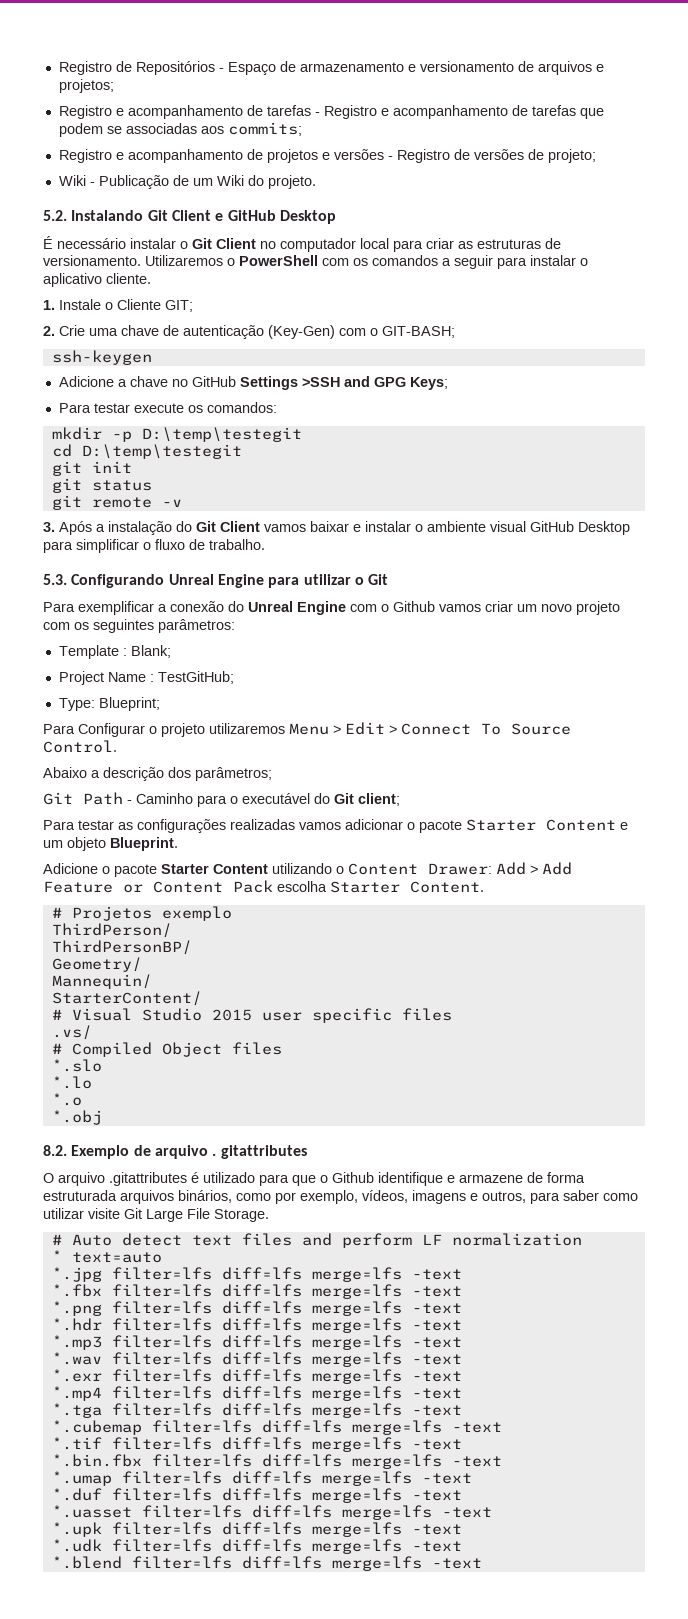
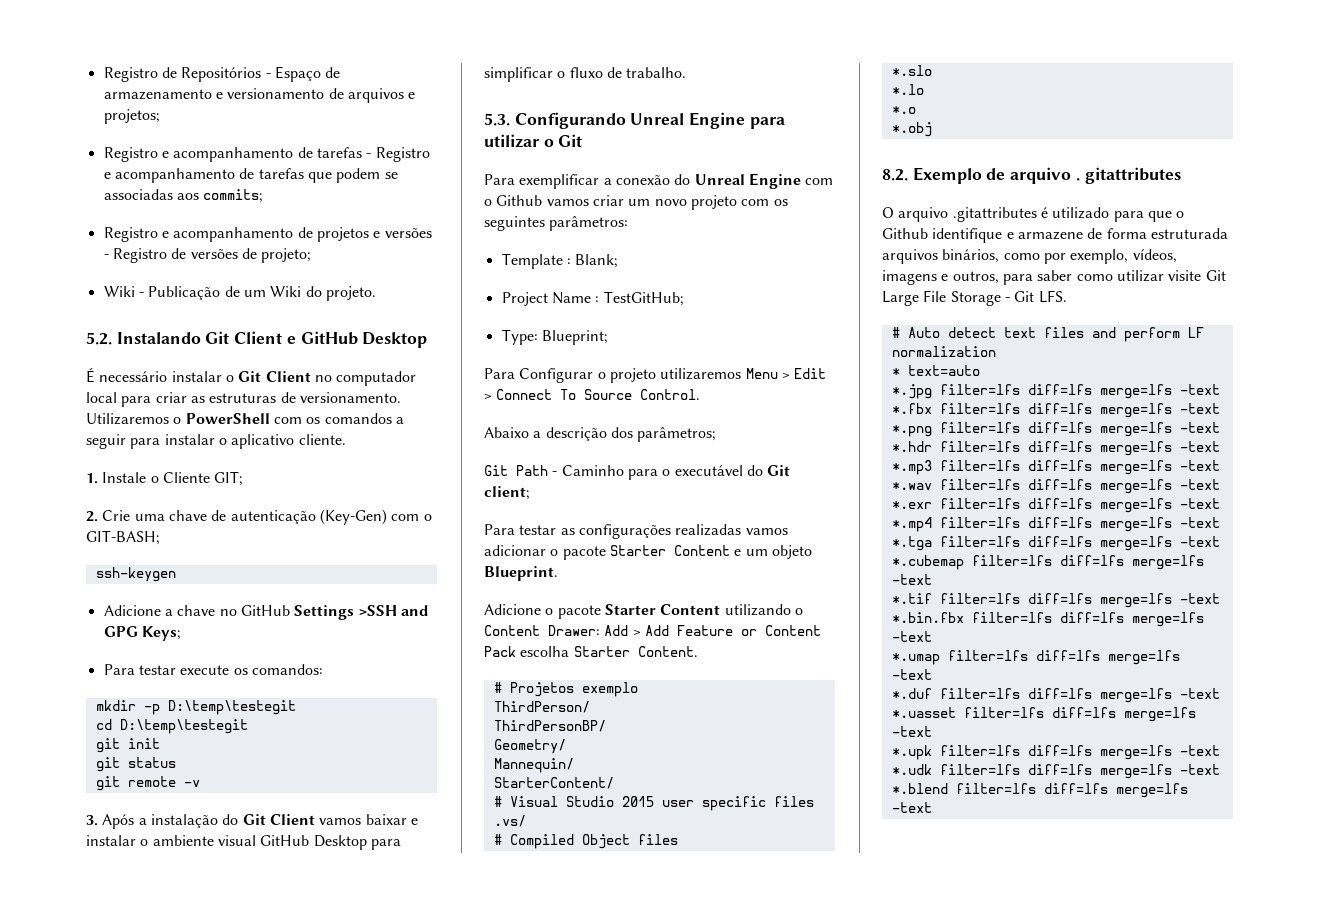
[214,1209,269,1222] Storage. -> [950,290,1067,306] Storage - Git LFS.

